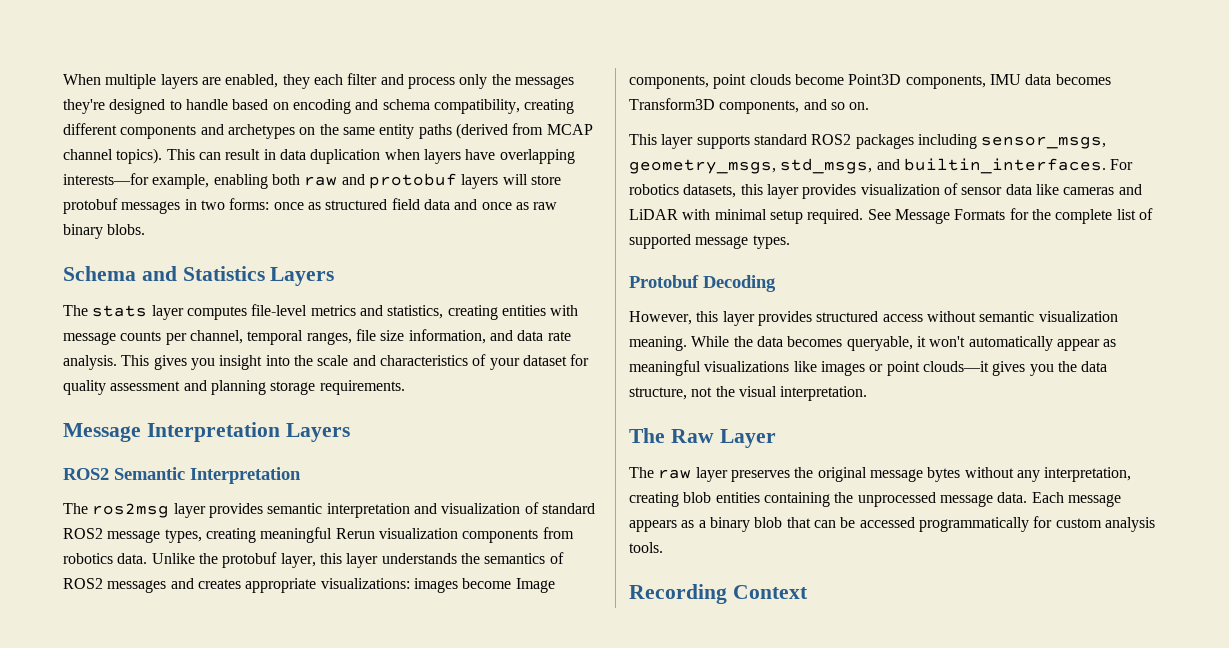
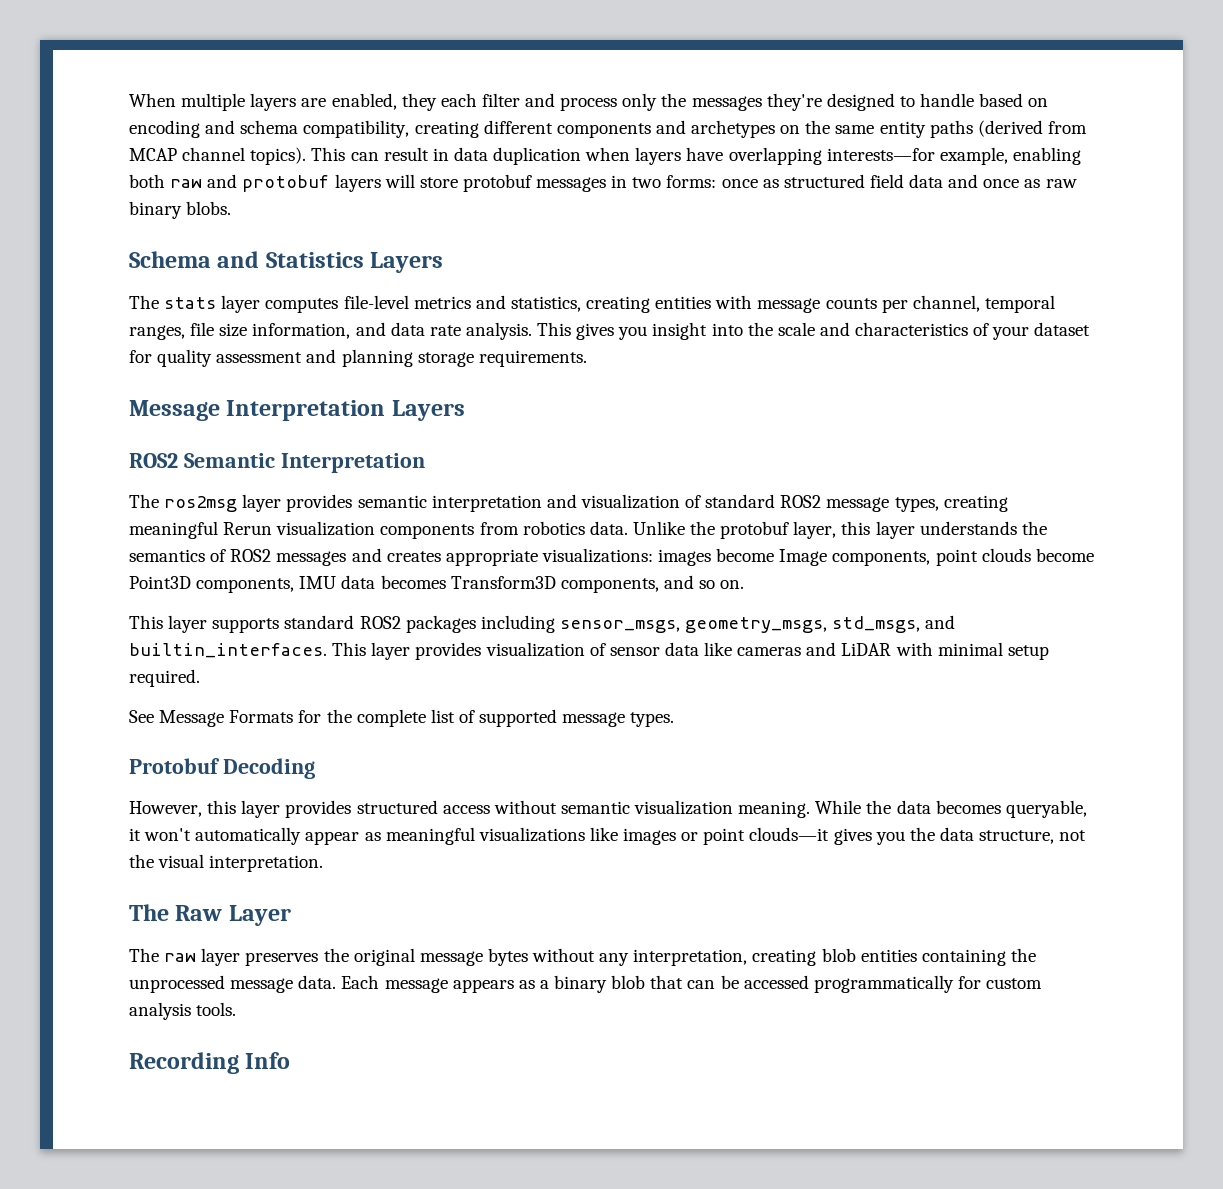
[1110,159,1134,170] [629,184,763,198] For robotics datasets, this -> [332,642,367,656] This
(864, 216) none -> (200, 678) //
[732,585,808,599] Context -> [245,1052,291,1069] Info

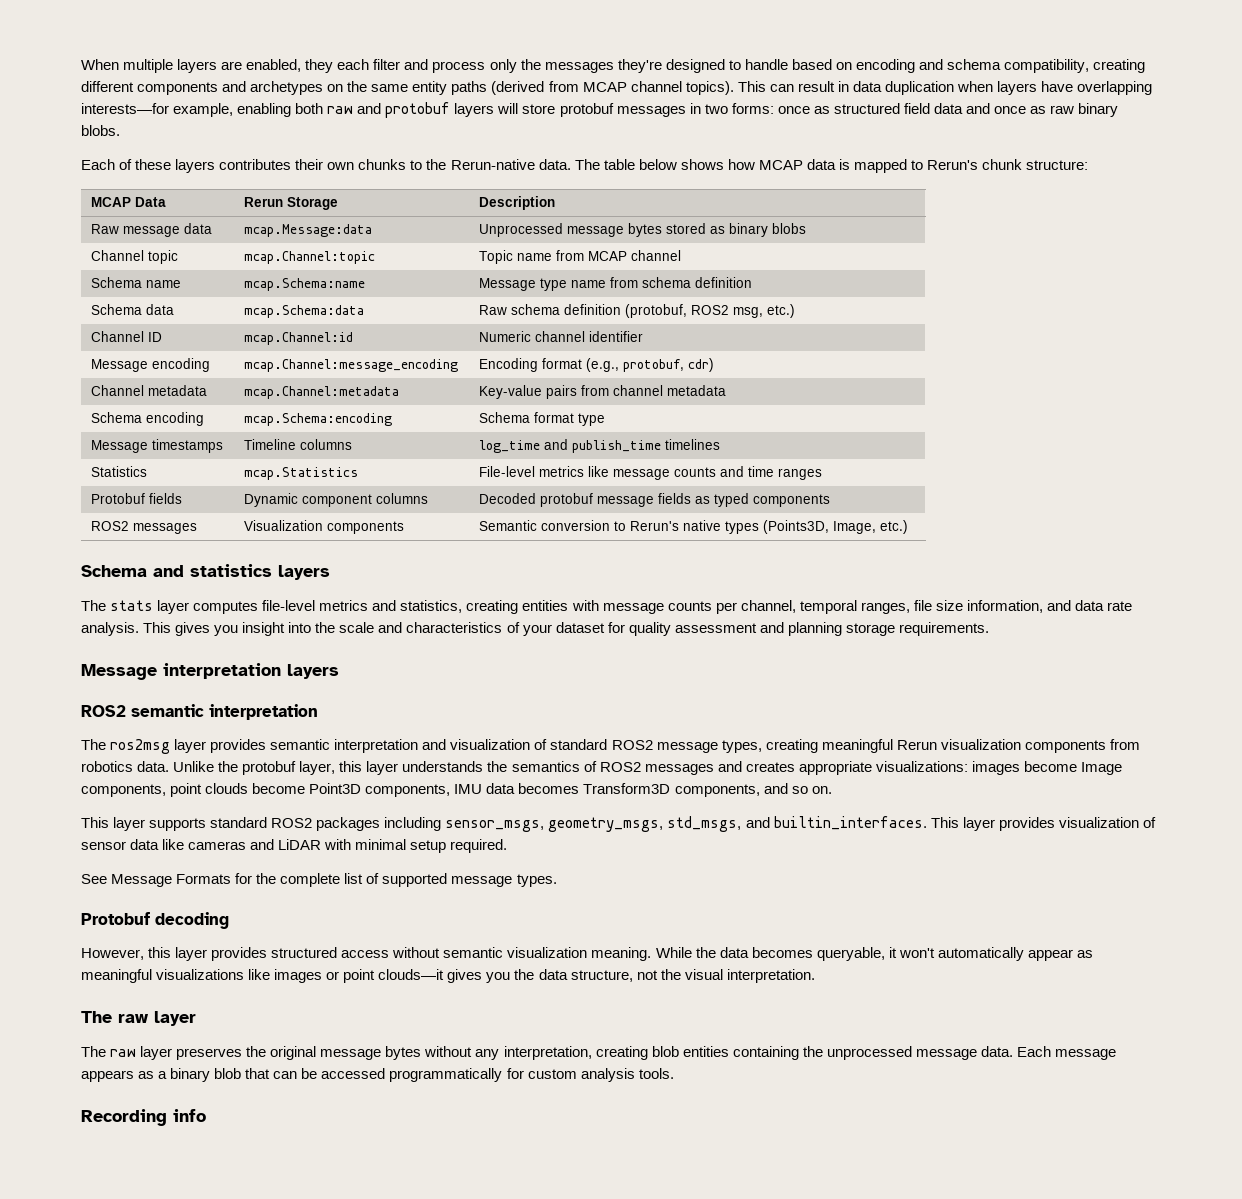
(232, 208) none -> [81,159,1089,173] [91,197,167,207] [244,197,339,210] [479,196,556,210] [91,223,213,237] [244,224,373,237] [479,223,807,237] [91,250,179,264] [244,251,376,264] [479,250,682,264] [91,277,182,288] [244,278,366,291] [479,277,753,291] [91,304,175,315] [244,305,365,318] [479,304,796,318] [91,331,163,342] [244,332,354,345] [479,331,644,342] [91,358,211,372] [244,359,459,372] [479,358,715,372] [91,385,208,396] [244,386,400,399] [479,385,727,399] [91,412,205,426] [244,413,393,426] [479,412,606,426] [91,439,224,453] [244,439,353,450] [479,439,721,453] [91,466,148,477] [244,467,359,480] [479,466,823,480] [91,493,183,504] [244,493,429,507] [479,493,831,507] [91,521,198,534] [244,520,405,534] [479,520,909,534] // Each of these layers contributes their own chunks to the Rerun-native data. The table below shows how MCAP data is mapped to Rerun's chunk structure: // MCAP Data | Rerun Storage | Description // Raw message data | mcap.Message:data | Unprocessed message bytes stored as binary blobs // Channel topic | mcap.Channel:topic | Topic name from MCAP channel // Schema name | mcap.Schema:name | Message type name from schema definition // Schema data | mcap.Schema:data | Raw schema definition (protobuf, ROS2 msg, etc.) // Channel ID | mcap.Channel:id | Numeric channel identifier // Message encoding | mcap.Channel:message_encoding | Encoding format (e.g., protobuf, cdr) // Channel metadata | mcap.Channel:metadata | Key-value pairs from channel metadata // Schema encoding | mcap.Schema:encoding | Schema format type // Message timestamps | Timeline columns | log_time and publish_time timelines // Statistics | mcap.Statistics | File-level metrics like message counts and time ranges // Protobuf fields | Dynamic component columns | Decoded protobuf message fields as typed components // ROS2 messages | Visualization components | Semantic conversion to Rerun's native types (Points3D, Image, etc.)
[265,252,444,273] Statistics Layers -> [190,564,330,580] statistics layers
[226,400,465,421] [129,453,425,473] Interpretation Layers // ROS2 Semantic Interpretation -> [163,663,339,679] [81,704,318,720] interpretation layers // ROS2 semantic interpretation
[222,758,315,779] Decoding -> [155,912,229,929] decoding
[175,905,291,926] Raw Layer -> [118,1011,196,1026] raw layer
[245,1052,291,1069] Info -> [173,1109,206,1122] info

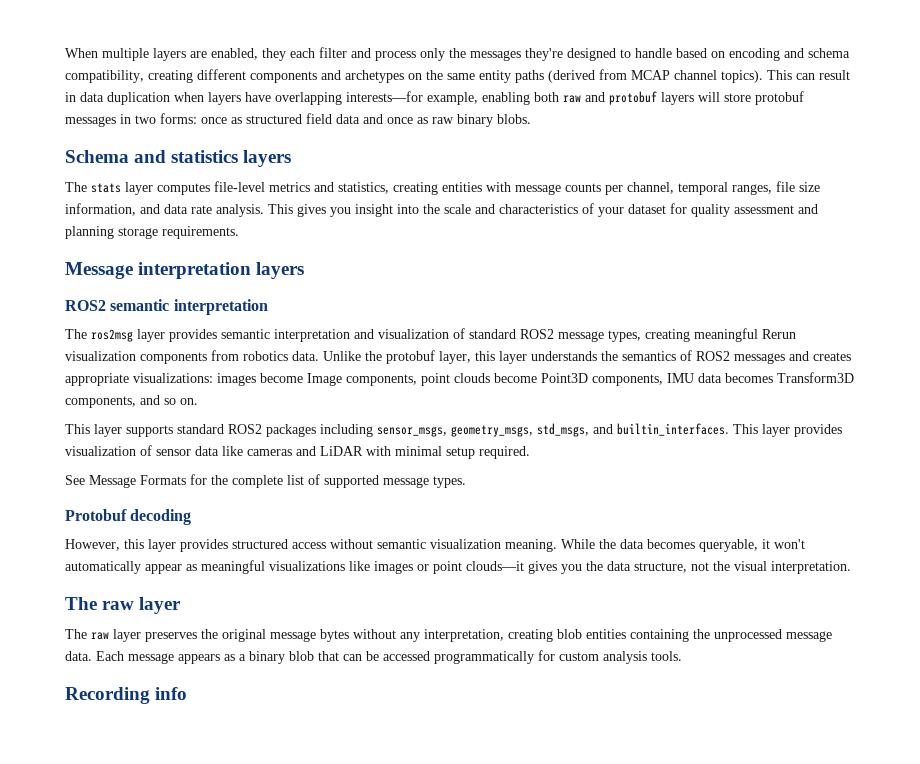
[81,159,1089,173] [91,197,167,207] [244,197,339,210] [479,196,556,210] [91,223,213,237] [244,224,373,237] [479,223,807,237] [91,250,179,264] [244,251,376,264] [479,250,682,264] [91,277,182,288] [244,278,366,291] [479,277,753,291] [91,304,175,315] [244,305,365,318] [479,304,796,318] [91,331,163,342] [244,332,354,345] [479,331,644,342] [91,358,211,372] [244,359,459,372] [479,358,715,372] [91,385,208,396] [244,386,400,399] [479,385,727,399] [91,412,205,426] [244,413,393,426] [479,412,606,426] [91,439,224,453] [244,439,353,450] [479,439,721,453] [91,466,148,477] [244,467,359,480] [479,466,823,480] [91,493,183,504] [244,493,429,507] [479,493,831,507] [91,521,198,534] [244,520,405,534] [479,520,909,534] // Each of these layers contributes their own chunks to the Rerun-native data. The table below shows how MCAP data is mapped to Rerun's chunk structure: // MCAP Data | Rerun Storage | Description // Raw message data | mcap.Message:data | Unprocessed message bytes stored as binary blobs // Channel topic | mcap.Channel:topic | Topic name from MCAP channel // Schema name | mcap.Schema:name | Message type name from schema definition // Schema data | mcap.Schema:data | Raw schema definition (protobuf, ROS2 msg, etc.) // Channel ID | mcap.Channel:id | Numeric channel identifier // Message encoding | mcap.Channel:message_encoding | Encoding format (e.g., protobuf, cdr) // Channel metadata | mcap.Channel:metadata | Key-value pairs from channel metadata // Schema encoding | mcap.Schema:encoding | Schema format type // Message timestamps | Timeline columns | log_time and publish_time timelines // Statistics | mcap.Statistics | File-level metrics like message counts and time ranges // Protobuf fields | Dynamic component columns | Decoded protobuf message fields as typed components // ROS2 messages | Visualization components | Semantic conversion to Rerun's native types (Points3D, Image, etc.) -> (531, 119) none

